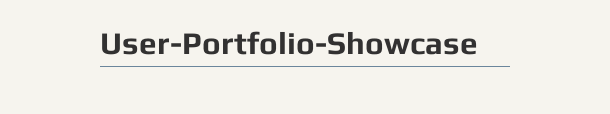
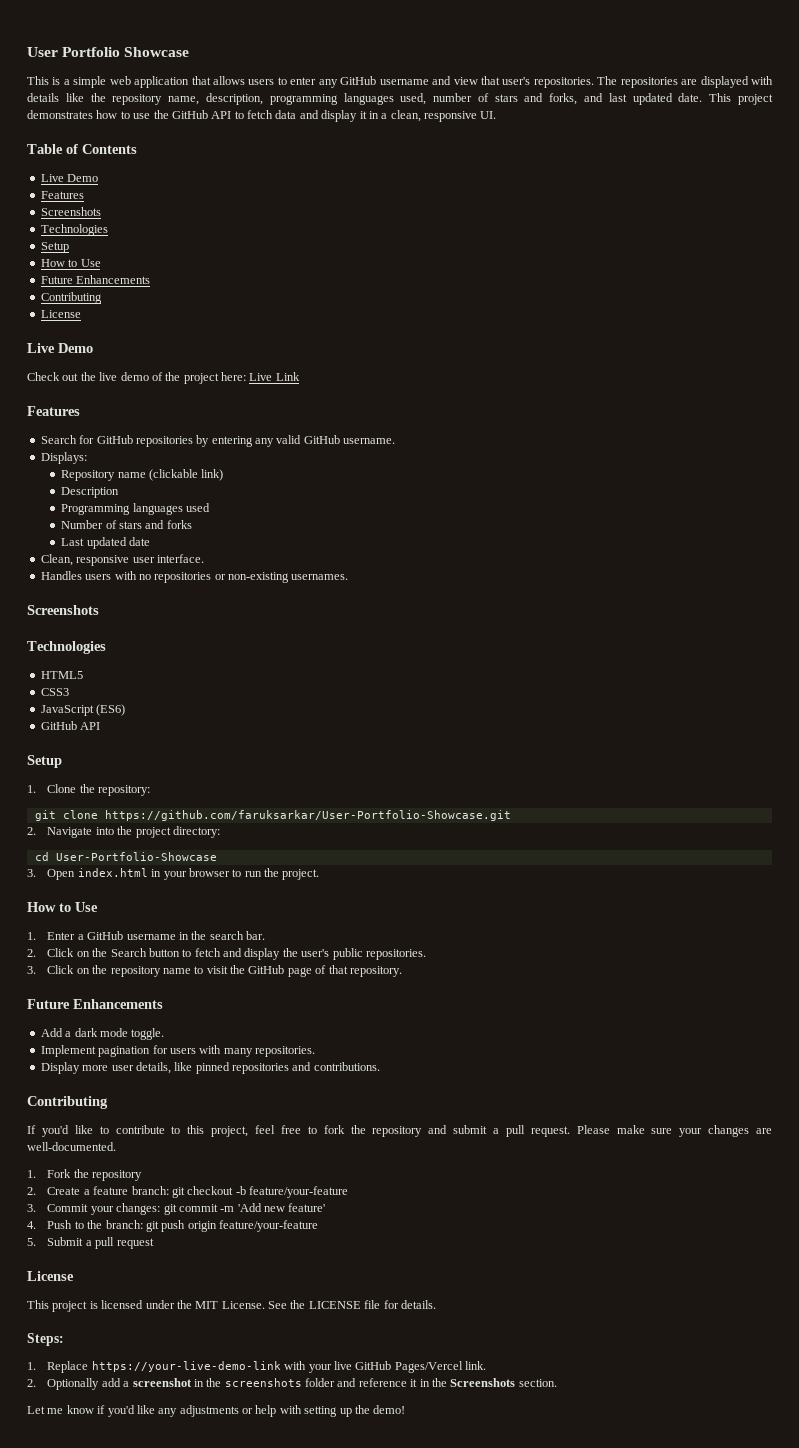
[100,31,478,55] User-Portfolio-Showcase -> [27,47,190,57] [27,76,773,88] [27,93,773,105] [27,110,497,122] [27,144,137,154] [40,174,99,182] [40,191,84,199] [40,207,101,216] [40,224,108,236] [40,242,69,253] [40,259,101,267] [40,275,151,284] [40,292,102,304] [40,310,81,318] [27,343,93,353] [27,372,300,384] [27,406,80,416] [40,435,396,447] [40,452,87,464] [61,469,224,481] [61,487,120,498] [61,503,210,515] [61,520,192,529] [61,537,150,549] [40,554,204,566] [40,571,349,583] [27,605,99,615] [27,641,106,654] [40,671,83,679] [40,688,69,696] [40,704,126,716] [40,721,101,730] [27,755,62,768] [27,784,151,796] [34,810,511,821] [27,826,220,838] [34,852,217,861] [27,868,320,880] [27,902,98,912] [27,931,266,940] [27,948,426,960] [27,965,402,977] [27,999,163,1009] [40,1028,165,1040] [40,1045,315,1057] [40,1062,380,1074] [27,1096,108,1109] [27,1125,772,1137] [27,1142,116,1151] [27,1169,143,1181] [27,1186,349,1198] [27,1203,326,1215] [27,1220,319,1232] [27,1237,154,1249] [27,1271,74,1281] [27,1300,436,1312] [27,1333,64,1346] [27,1361,487,1373] [27,1378,557,1390] [27,1405,406,1417] User Portfolio Showcase // This is a simple web application that allows users to enter any GitHub username and view that user's repositories. The repositories are displayed with details like the repository name, description, programming languages used, number of stars and forks, and last updated date. This project demonstrates how to use the GitHub API to fetch data and display it in a clean, responsive UI. // Table of Contents // Live Demo // Features // Screenshots // Technologies // Setup // How to Use // Future Enhancements // Contributing // License // Live Demo // Check out the live demo of the project here: Live Link // Features // Search for GitHub repositories by entering any valid GitHub username. // Displays: // Repository name (clickable link) // Description // Programming languages used // Number of stars and forks // Last updated date // Clean, responsive user interface. // Handles users with no repositories or non-existing usernames. // Screenshots // Technologies // HTML5 // CSS3 // JavaScript (ES6) // GitHub API // Setup // 1. Clone the repository: // git clone https://github.com/faruksarkar/User-Portfolio-Showcase.git // 2. Navigate into the project directory: // cd User-Portfolio-Showcase // 3. Open index.html in your browser to run the project. // How to Use // 1. Enter a GitHub username in the search bar. // 2. Click on the Search button to fetch and display the user's public repositories. // 3. Click on the repository name to visit the GitHub page of that repository. // Future Enhancements // Add a dark mode toggle. // Implement pagination for users with many repositories. // Display more user details, like pinned repositories and contributions. // Contributing // If you'd like to contribute to this project, feel free to fork the repository and submit a pull request. Please make sure your changes are well-documented. // 1. Fork the repository // 2. Create a feature branch: git checkout -b feature/your-feature // 3. Commit your changes: git commit -m 'Add new feature' // 4. Push to the branch: git push origin feature/your-feature // 5. Submit a pull request // License // This project is licensed under the MIT License. See the LICENSE file for details. // Steps: // 1. Replace https://your-live-demo-link with your live GitHub Pages/Vercel link. // 2. Optionally add a screenshot in the screenshots folder and reference it in the Screenshots section. // Let me know if you'd like any adjustments or help with setting up the demo!

